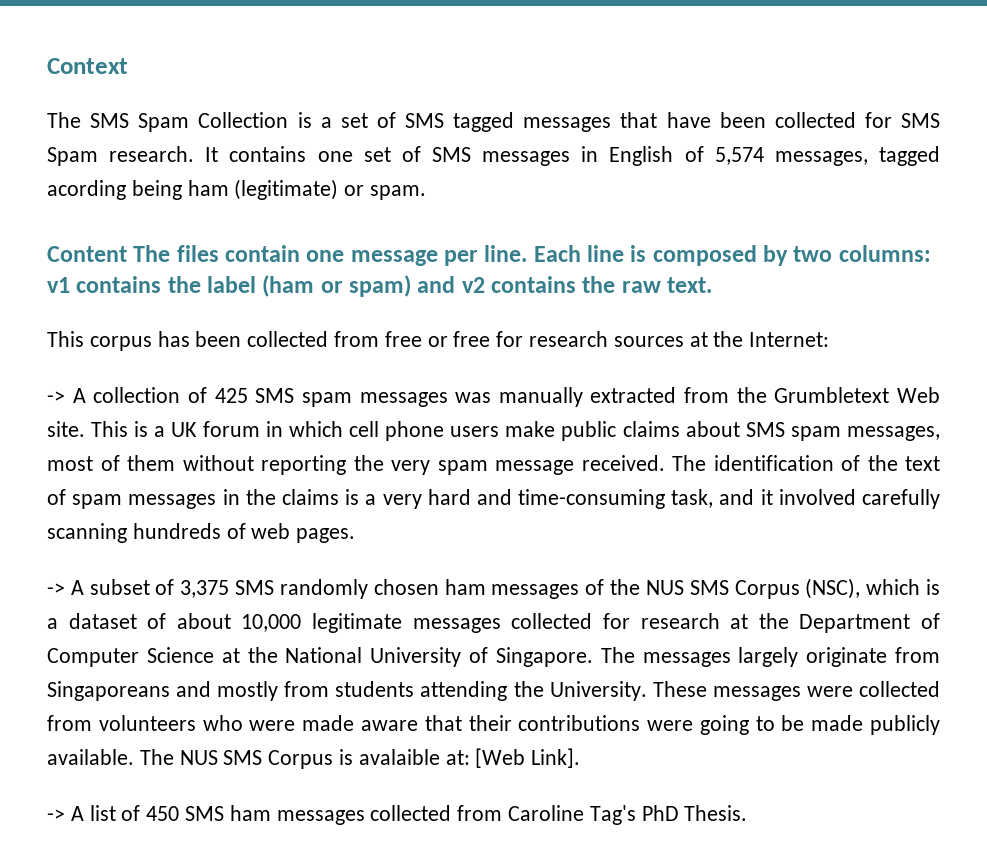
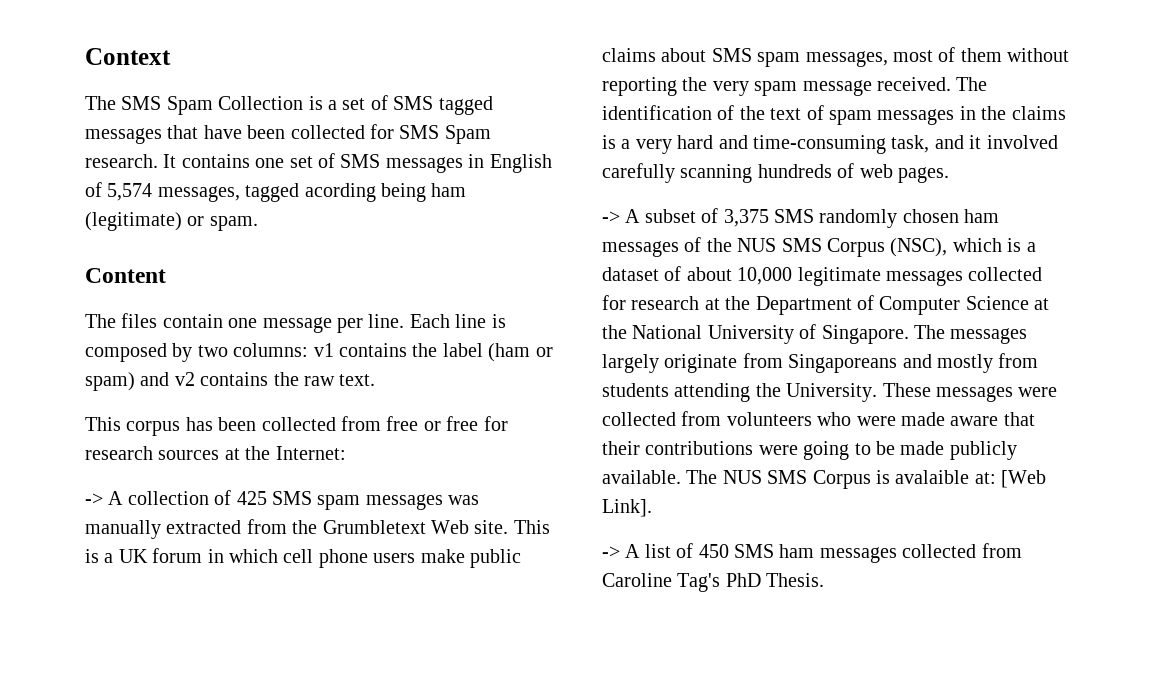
(127, 254) none -> (166, 275) //

